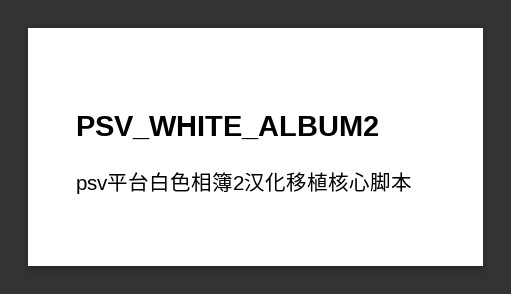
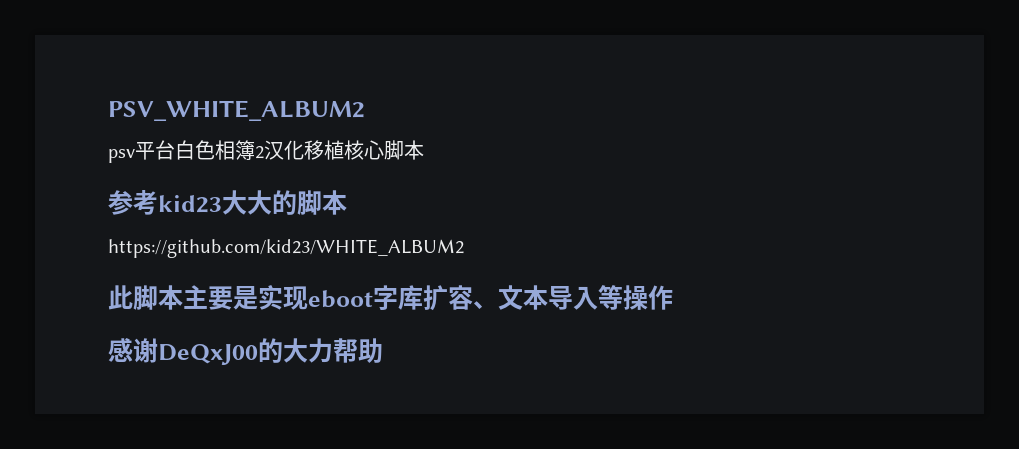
(412, 182) none -> [108,190,347,215] [108,239,464,258] [108,285,673,311] [108,338,383,365] // 参考kid23大大的脚本 // https://github.com/kid23/WHITE_ALBUM2 // 此脚本主要是实现eboot字库扩容、文本导入等操作 // 感谢DeQxJ00的大力帮助

